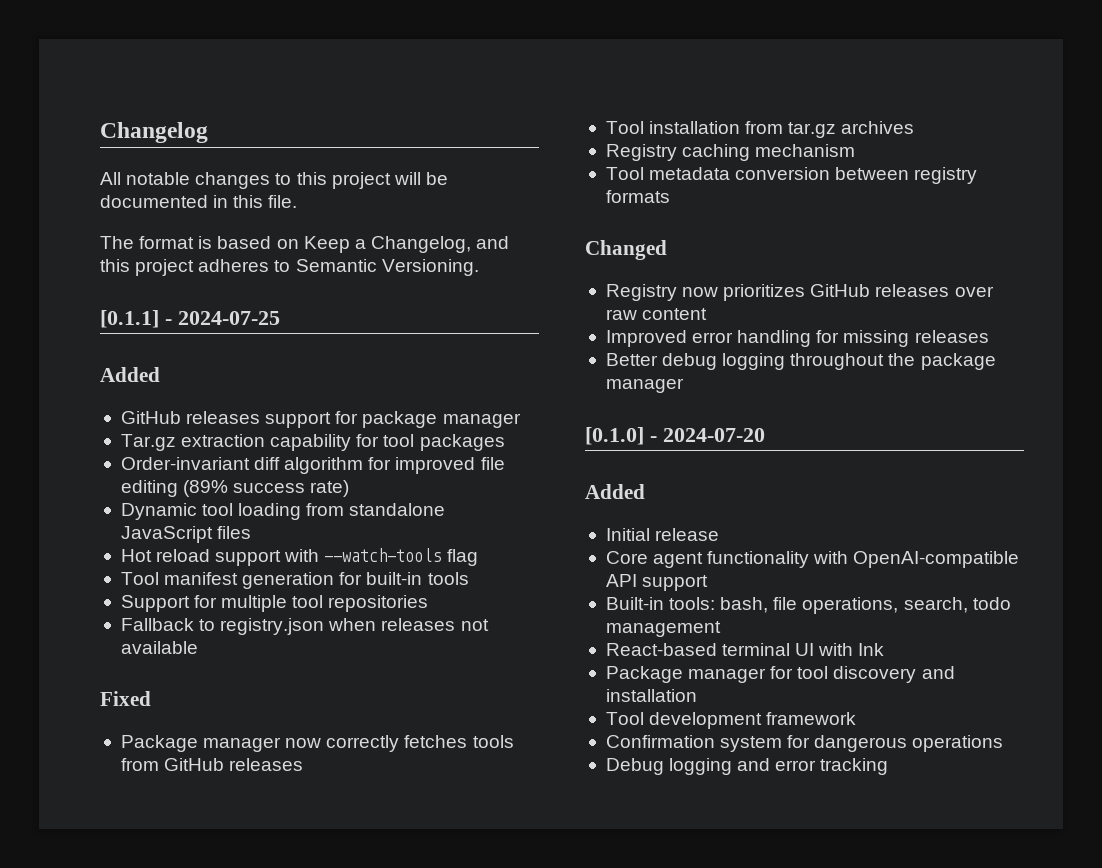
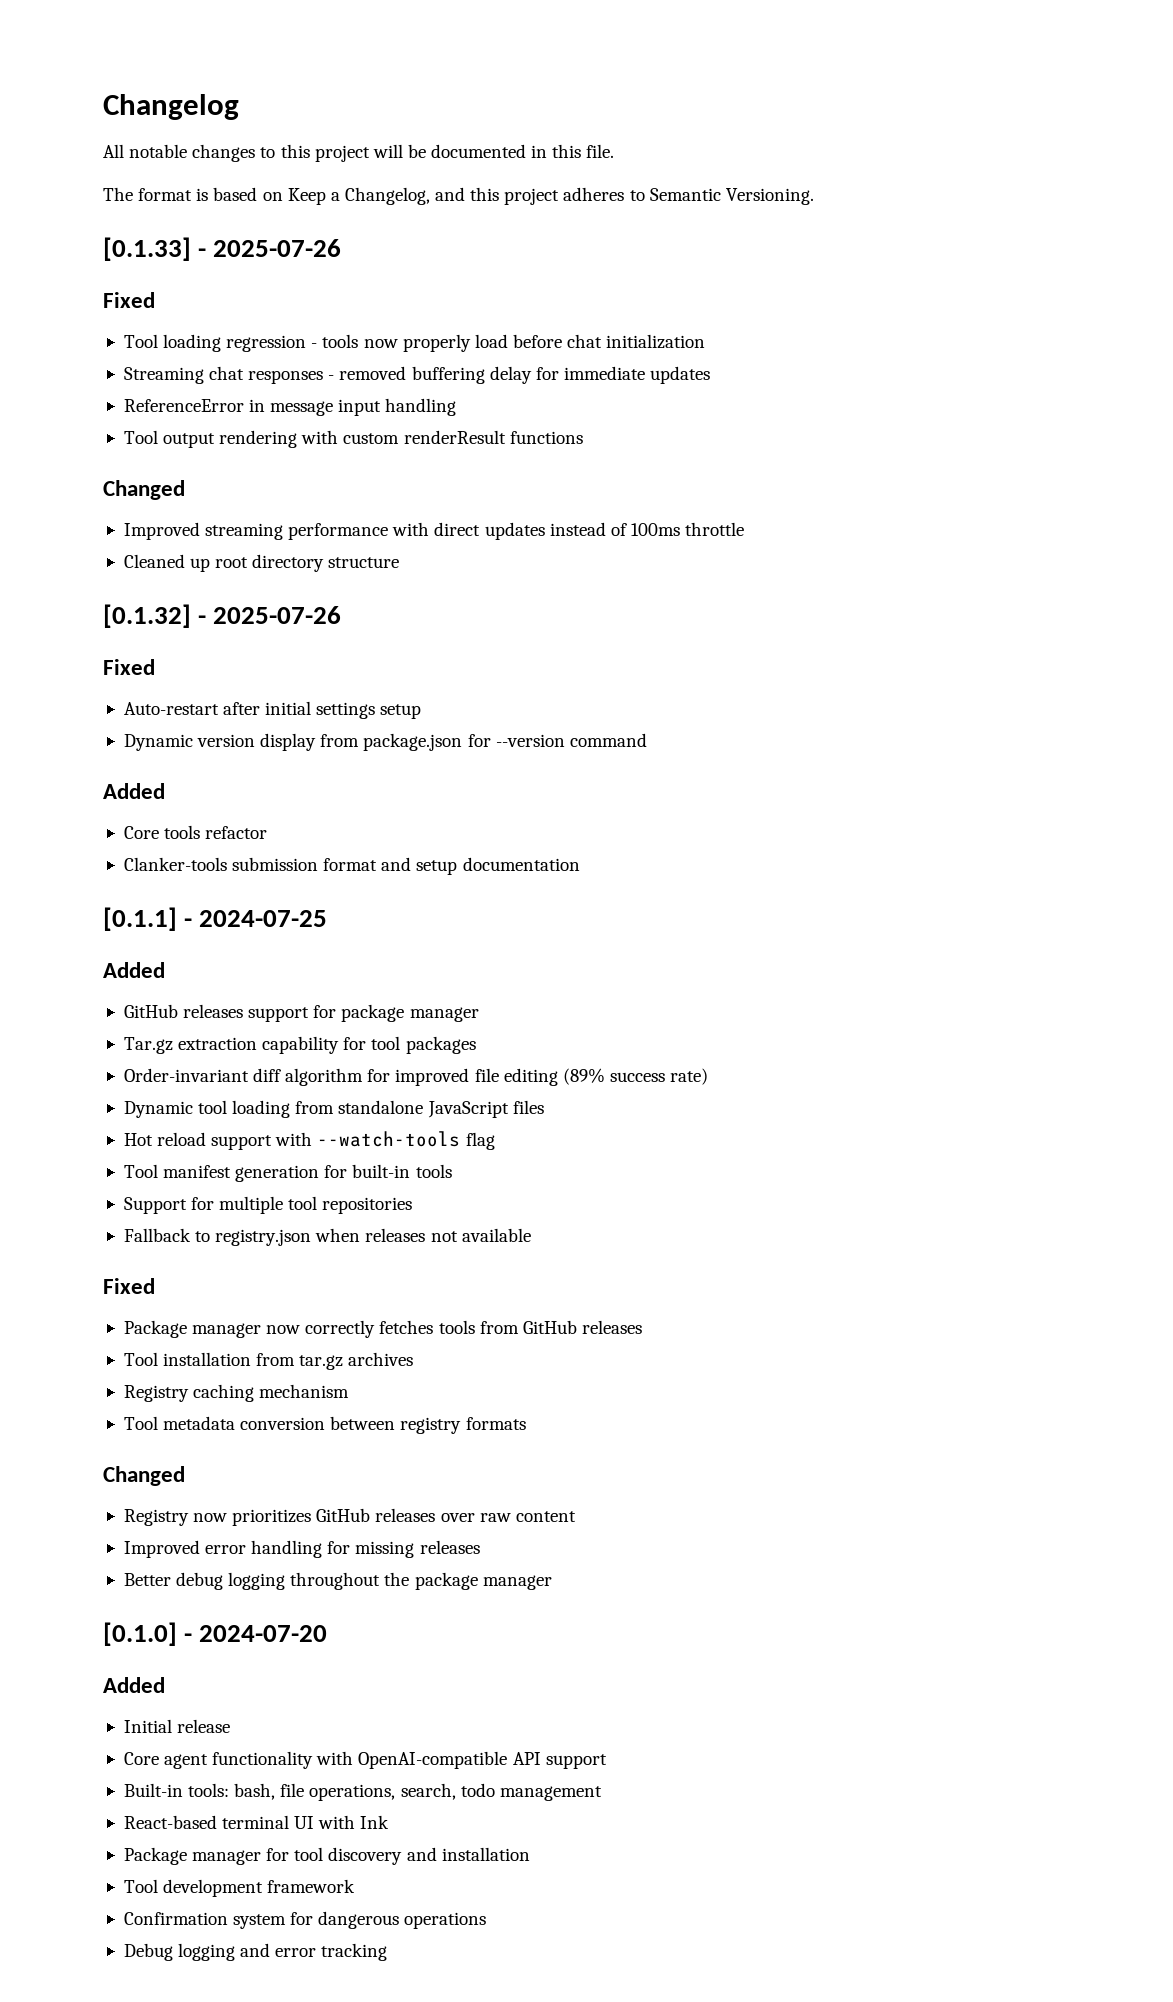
(479, 267) none -> [103,237,342,261] [103,292,155,308] [123,334,706,352] [123,366,711,384] [123,398,457,416] [123,430,583,448] [103,480,185,500] [123,522,745,540] [123,554,400,572] [103,604,342,628] [103,659,155,675] [123,701,422,719] [123,733,647,751] [103,783,165,799] [123,825,268,839] [123,857,580,875] // [0.1.33] - 2025-07-26 // Fixed // Tool loading regression - tools now properly load before chat initialization // Streaming chat responses - removed buffering delay for immediate updates // ReferenceError in message input handling // Tool output rendering with custom renderResult functions // Changed // Improved streaming performance with direct updates instead of 100ms throttle // Cleaned up root directory structure // [0.1.32] - 2025-07-26 // Fixed // Auto-restart after initial settings setup // Dynamic version display from package.json for --version command // Added // Core tools refactor // Clanker-tools submission format and setup documentation

